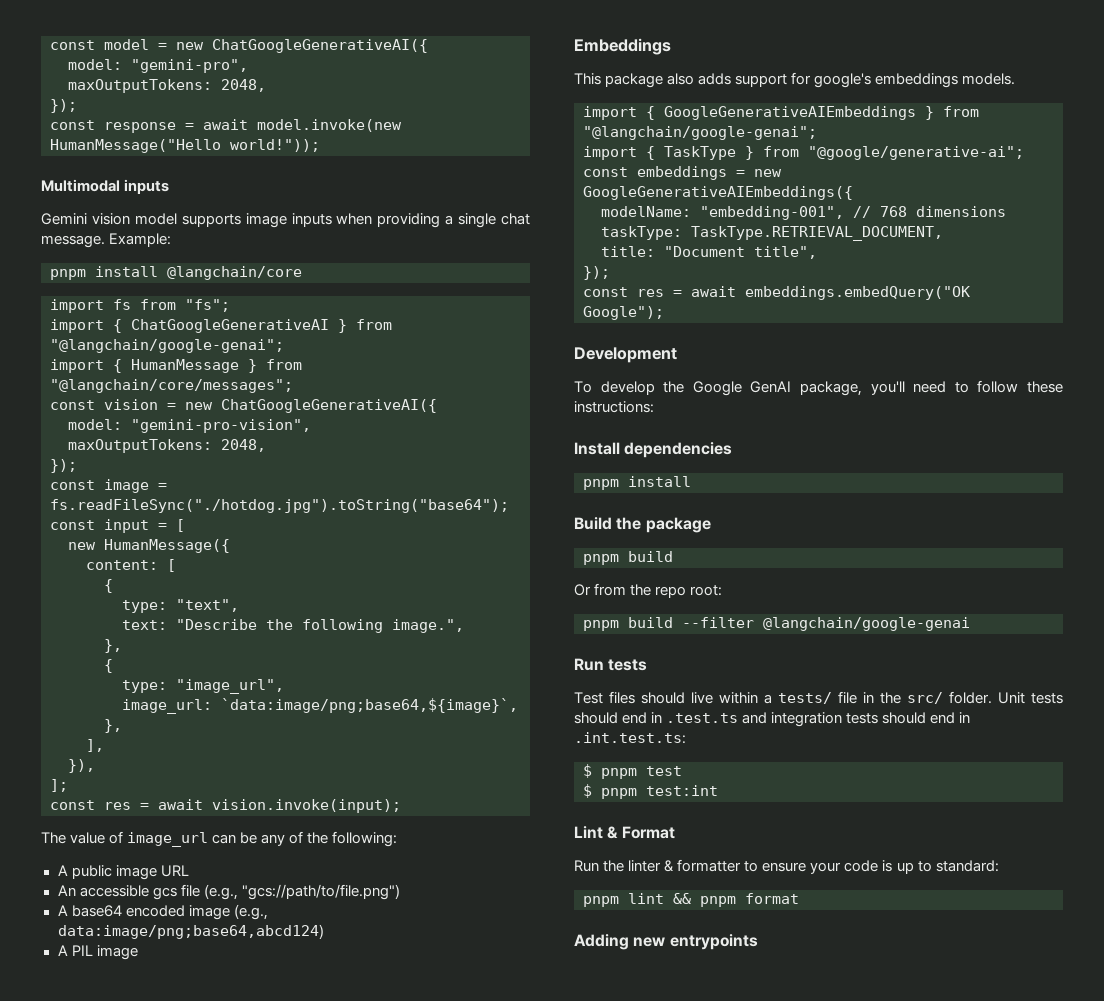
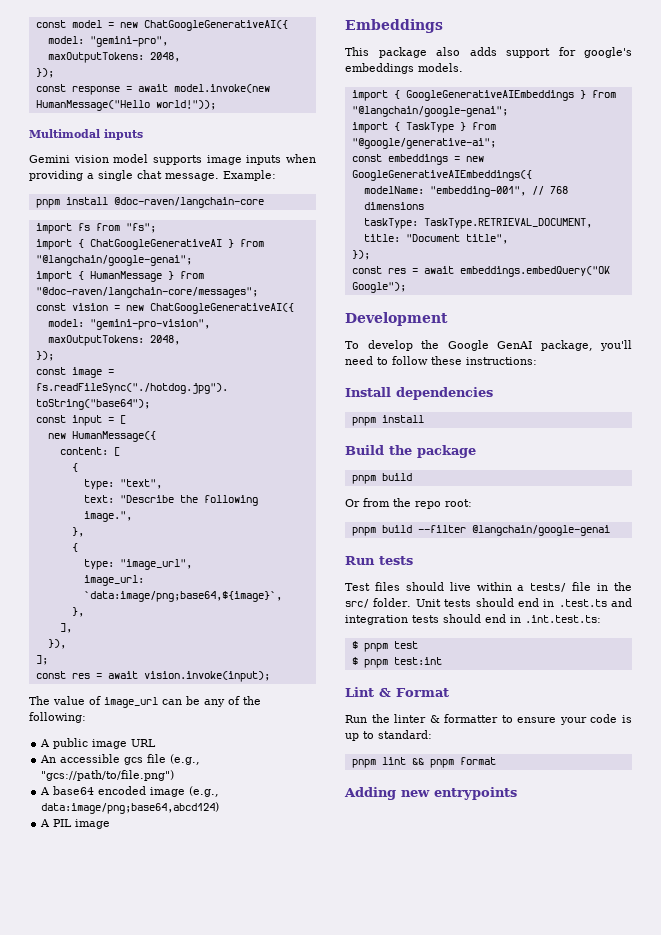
[167,266,302,280] @langchain/core -> [113,197,264,208] @doc-raven/langchain-core
[50,379,293,393] "@langchain/core/messages"; -> [35,287,258,298] "@doc-raven/langchain-core/messages";

